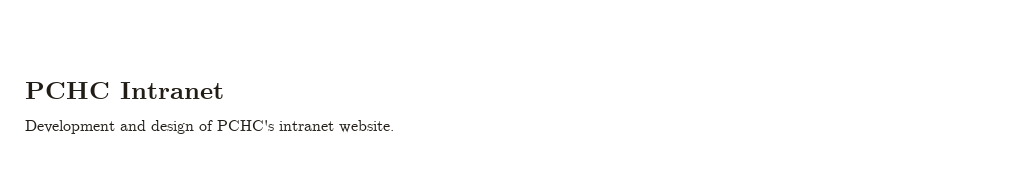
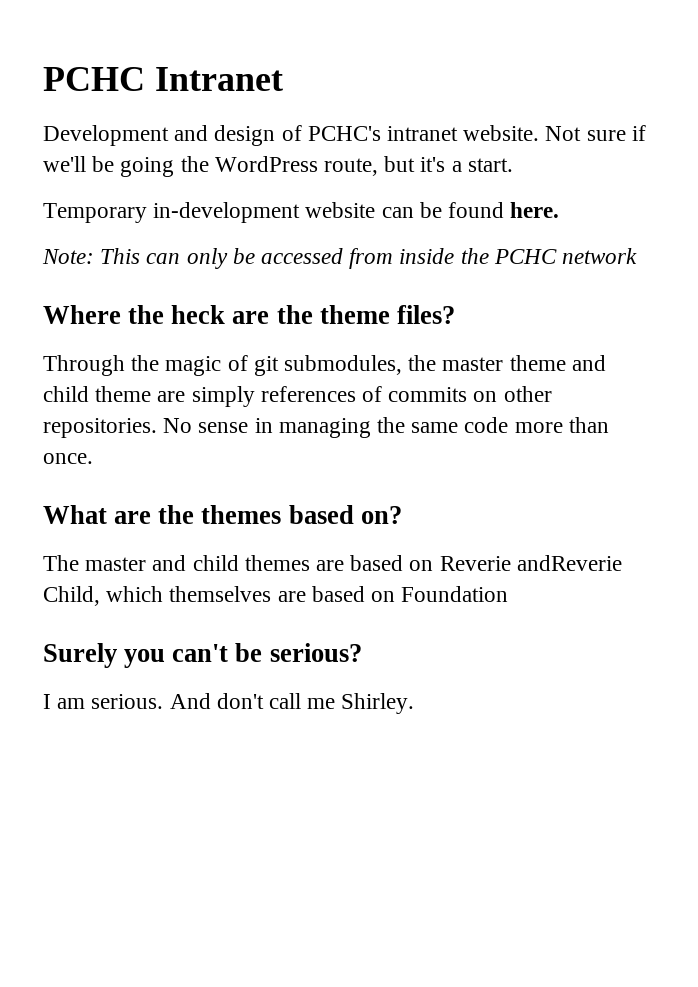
(394, 126) none -> [545,125,646,141] [43,156,513,177] [43,202,560,223] [42,248,638,269] [43,305,455,324] [43,355,606,376] [43,386,552,407] [43,417,609,438] [43,453,93,464] [43,505,402,524] [43,555,622,571] [43,586,509,606] [43,643,362,668] [43,693,415,714] Not sure if we'll be going the WordPress route, but it's a start. // Temporary in-development website can be found here. // Note: This can only be accessed from inside the PCHC network // Where the heck are the theme files? // Through the magic of git submodules, the master theme and child theme are simply references of commits on other repositories. No sense in managing the same code more than once. // What are the themes based on? // The master and child themes are based on Reverie andReverie Child, which themselves are based on Foundation // Surely you can't be serious? // I am serious. And don't call me Shirley.

